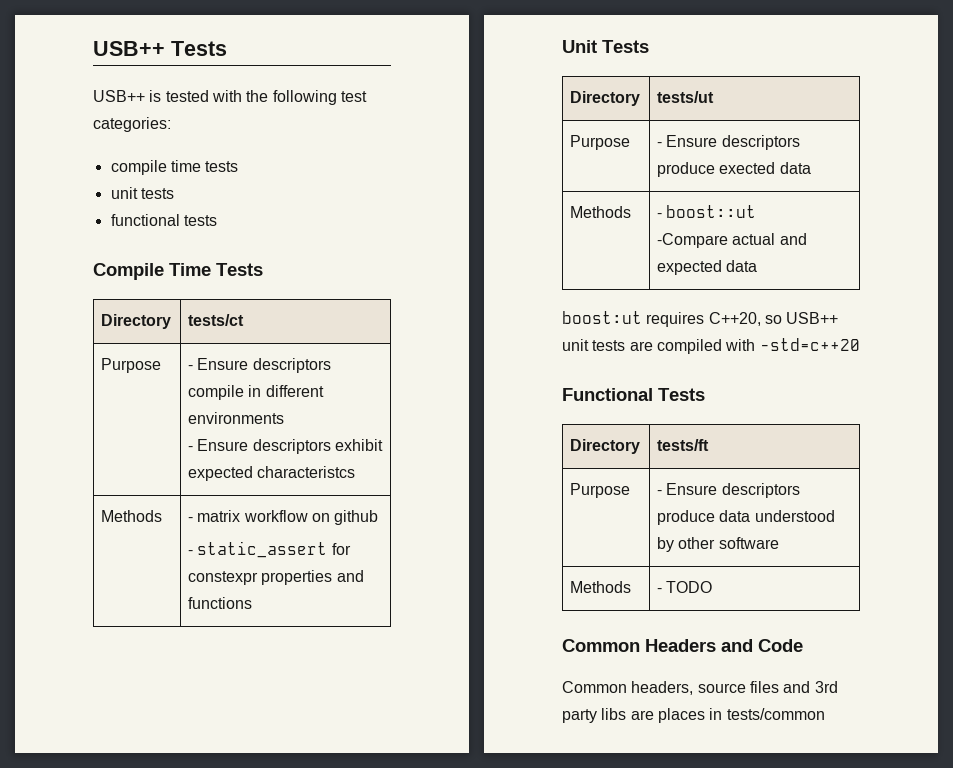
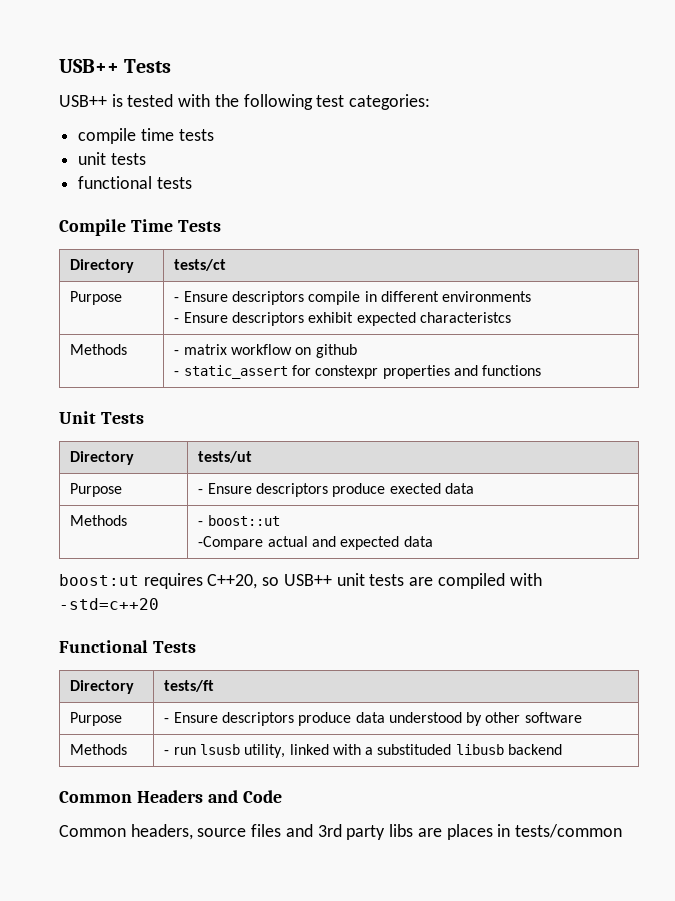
[666,581,713,593] TODO -> [173,744,563,758] run lsusb utility, linked with a substituded libusb backend

